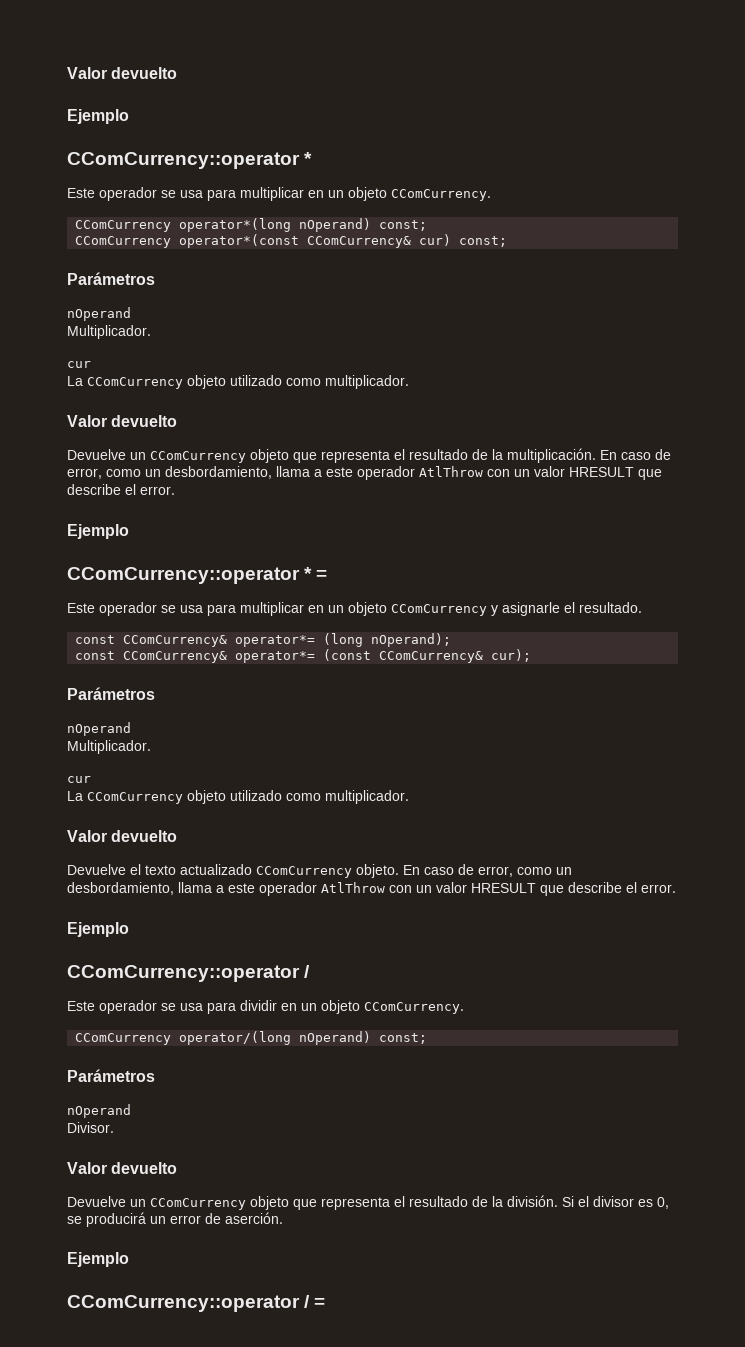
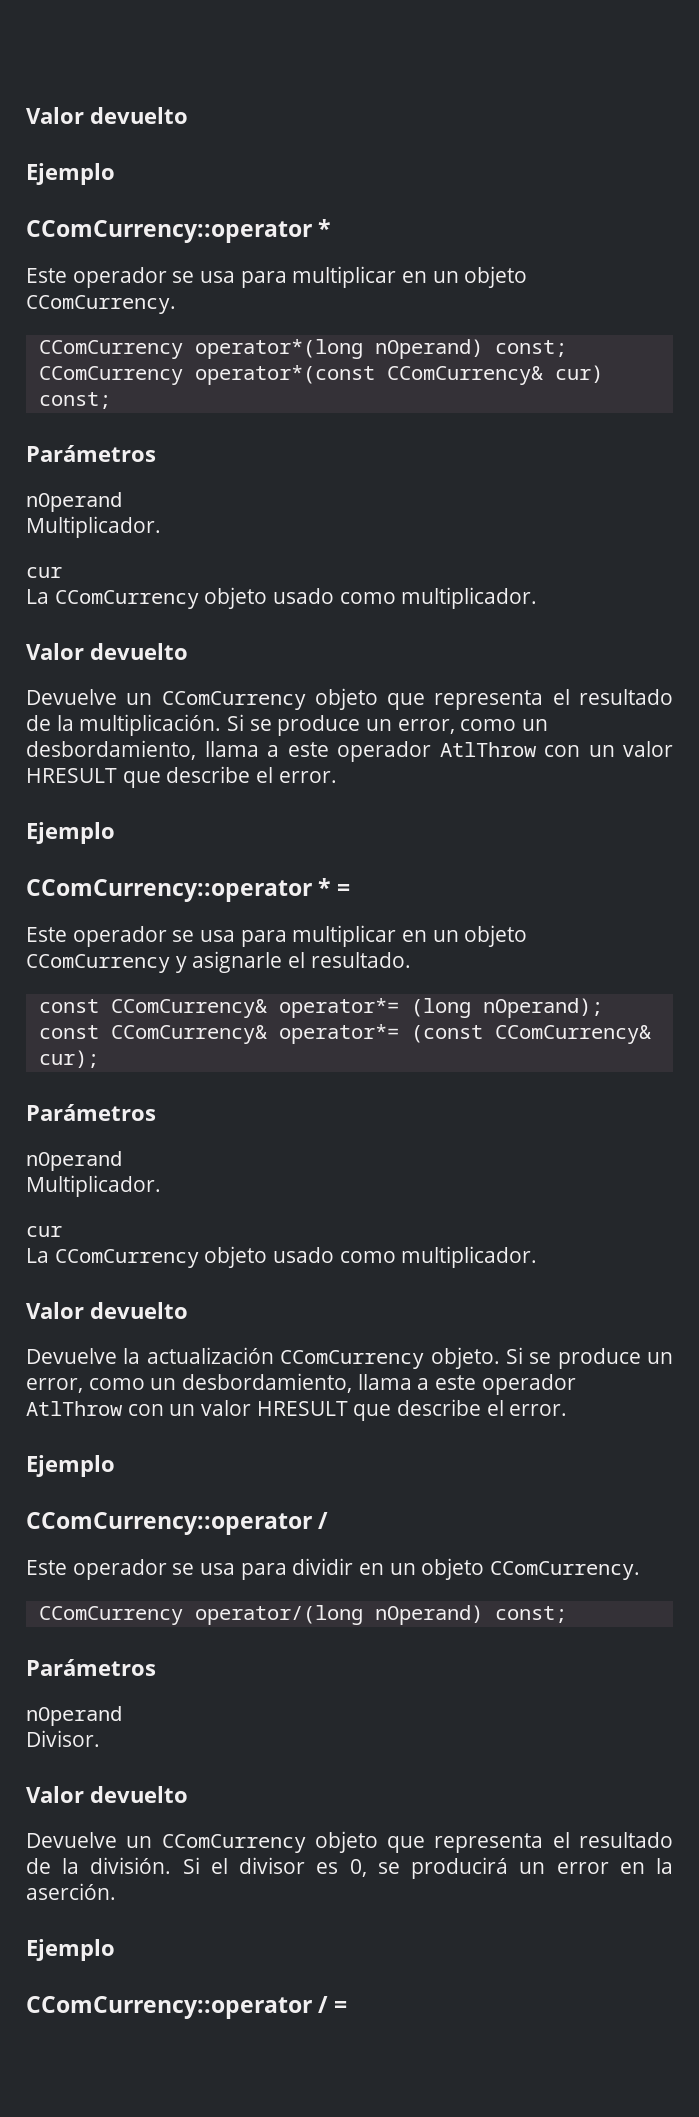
[230,375,282,386] utilizado -> [273,588,335,604] usado
[600,449,671,460] En caso de -> [227,714,393,736] Si se produce un
[230,790,409,804] [67,830,178,842] [67,864,474,878] utilizado como multiplicador. // Valor devuelto // Devuelve el texto actualizado CComCurrency objeto. En caso de -> [273,1246,538,1268] [26,1302,188,1319] [26,1347,673,1369] usado como multiplicador. // Valor devuelto // Devuelve la actualización CComCurrency objeto. Si se produce un
[205,1213,221,1224] de -> [619,1858,674,1874] en la

